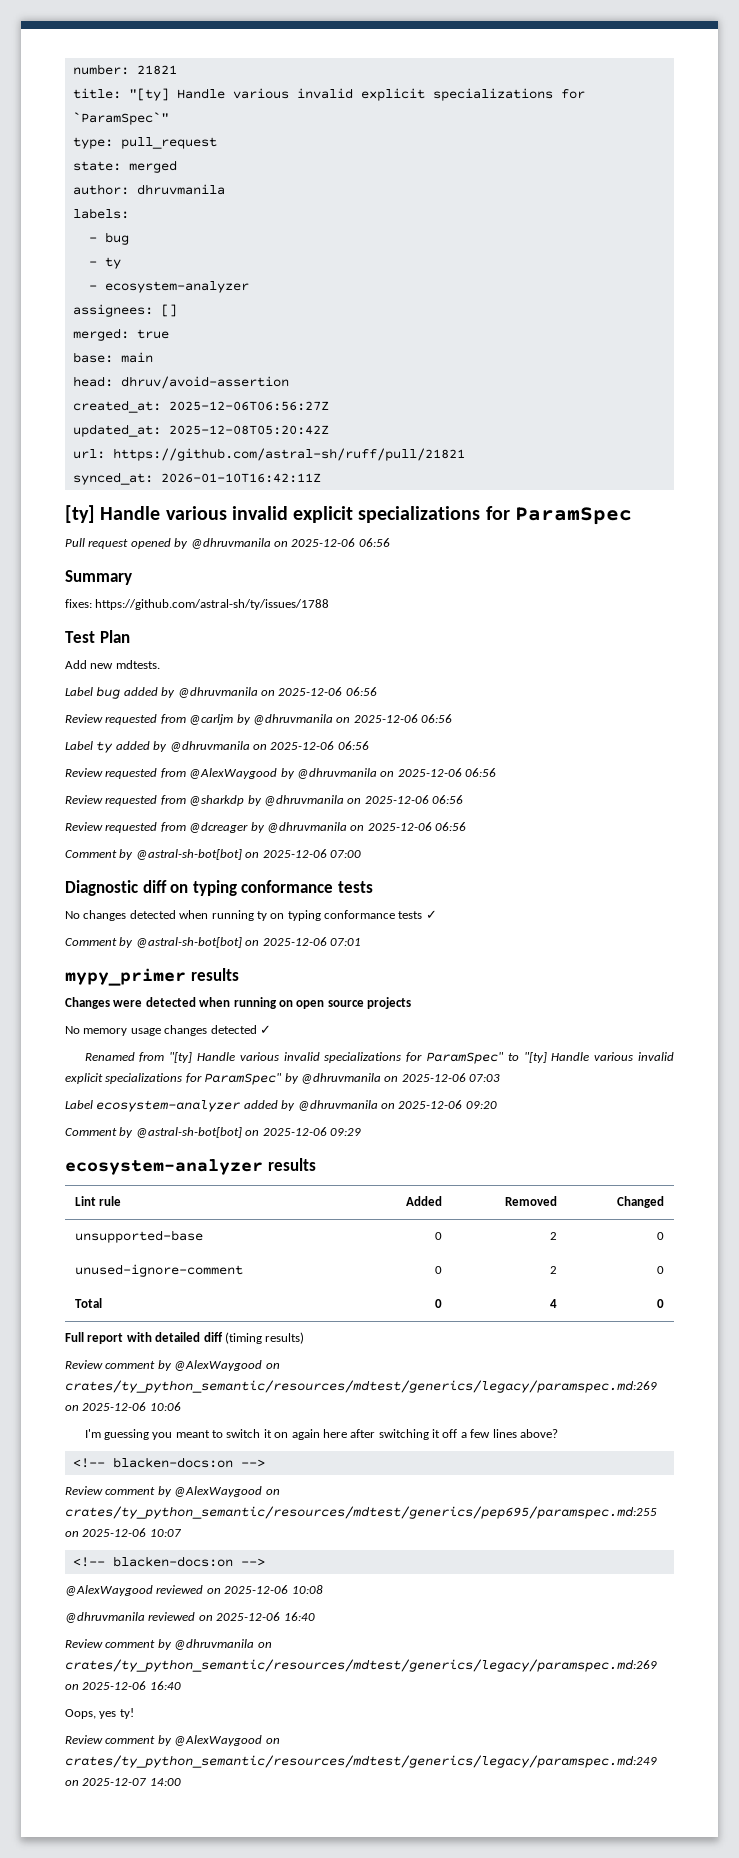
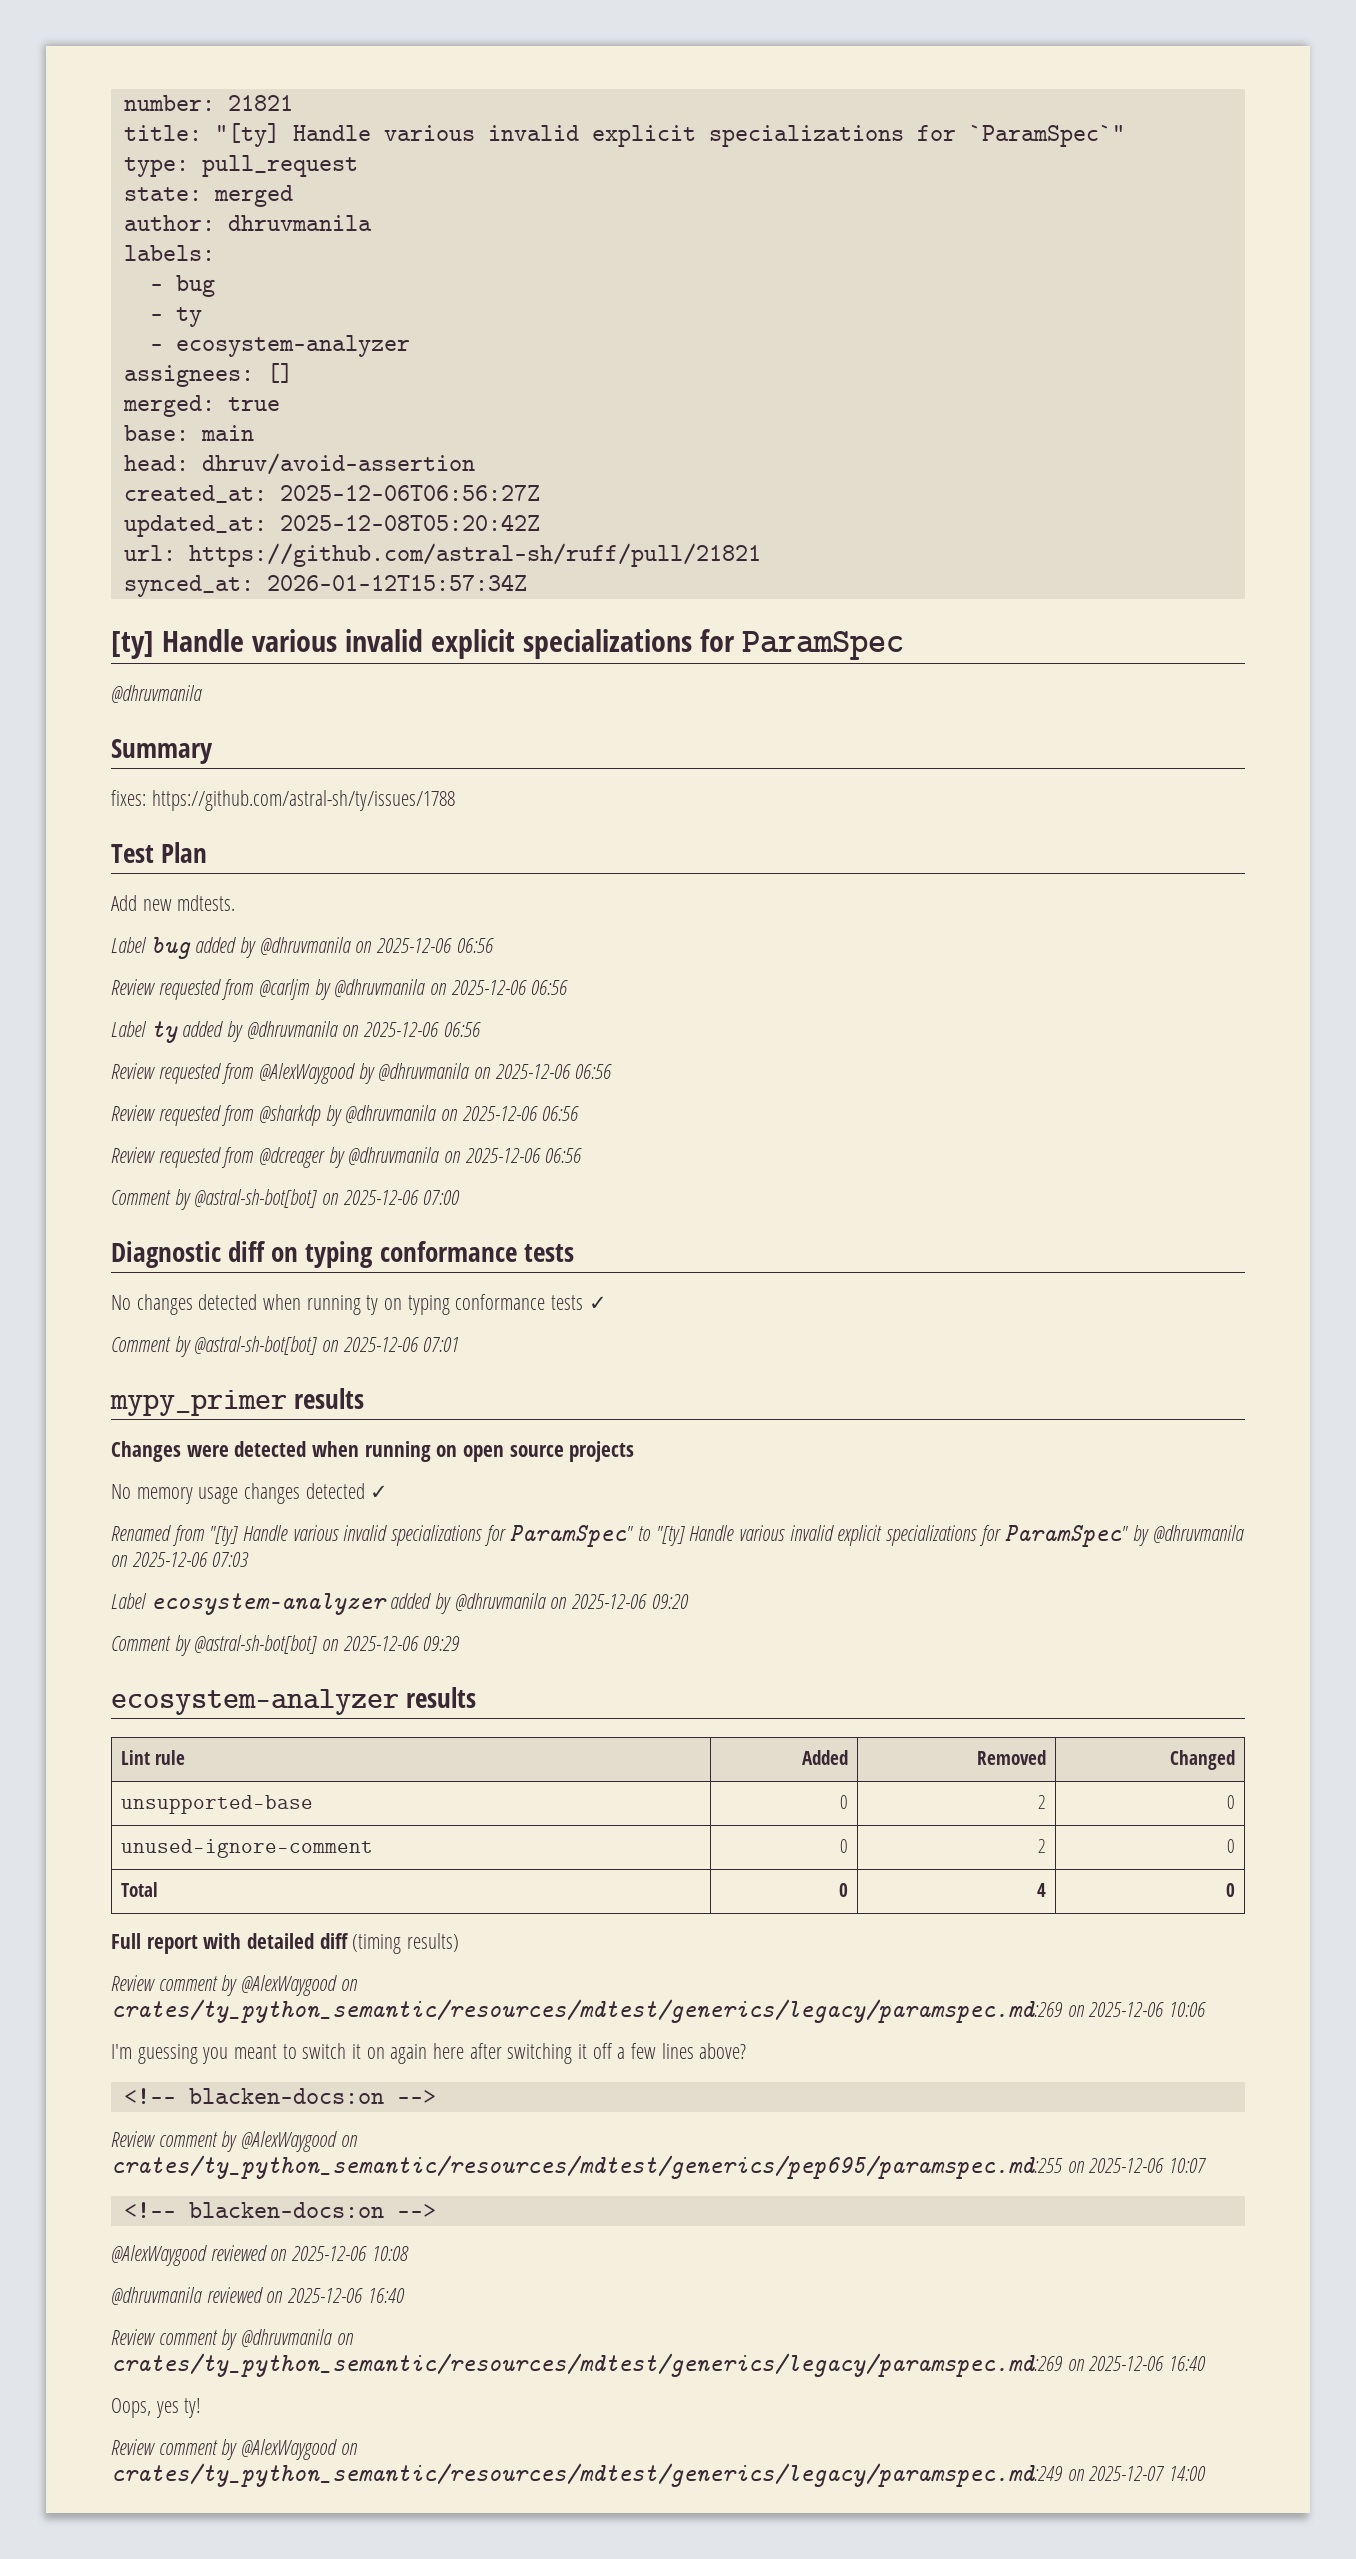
[160,473,321,483] 2026-01-10T16:42:11Z -> [266,574,527,591] 2026-01-12T15:57:34Z
[65,538,390,549] Pull request opened by @dhruvmanila on 2025-12-06 06:56 -> [111,685,202,703] @dhruvmanila

